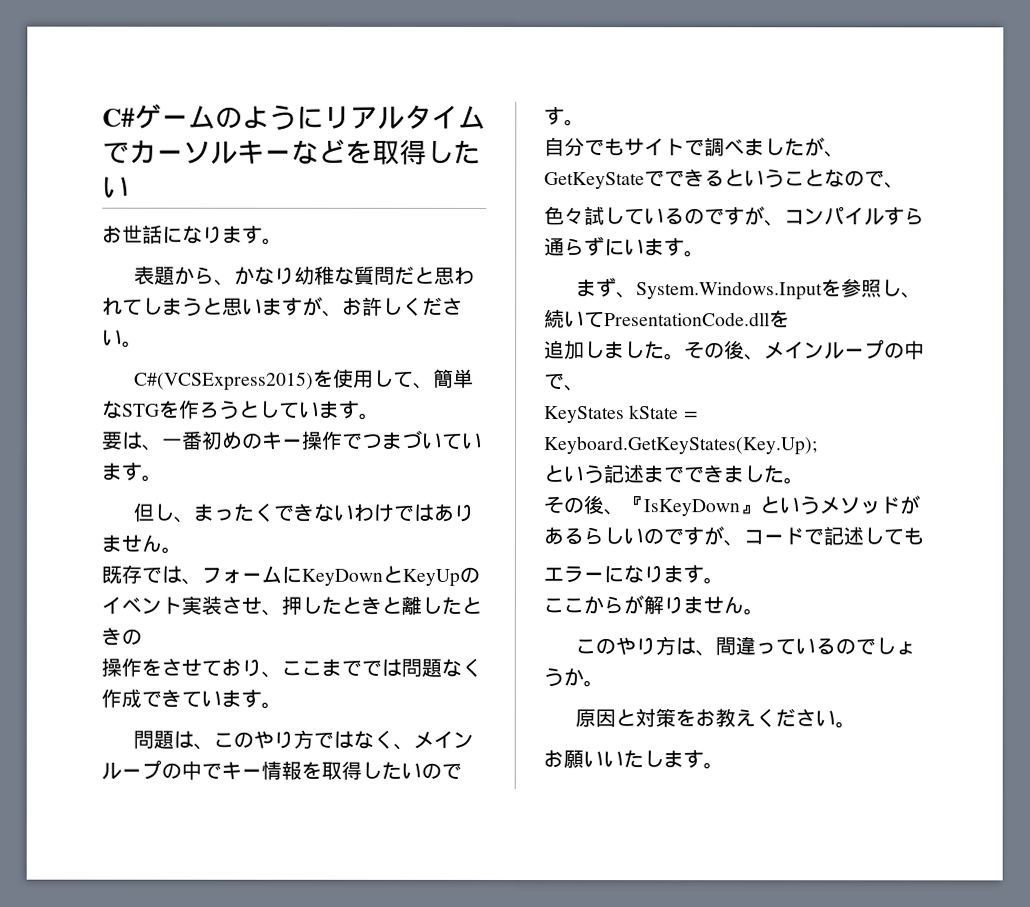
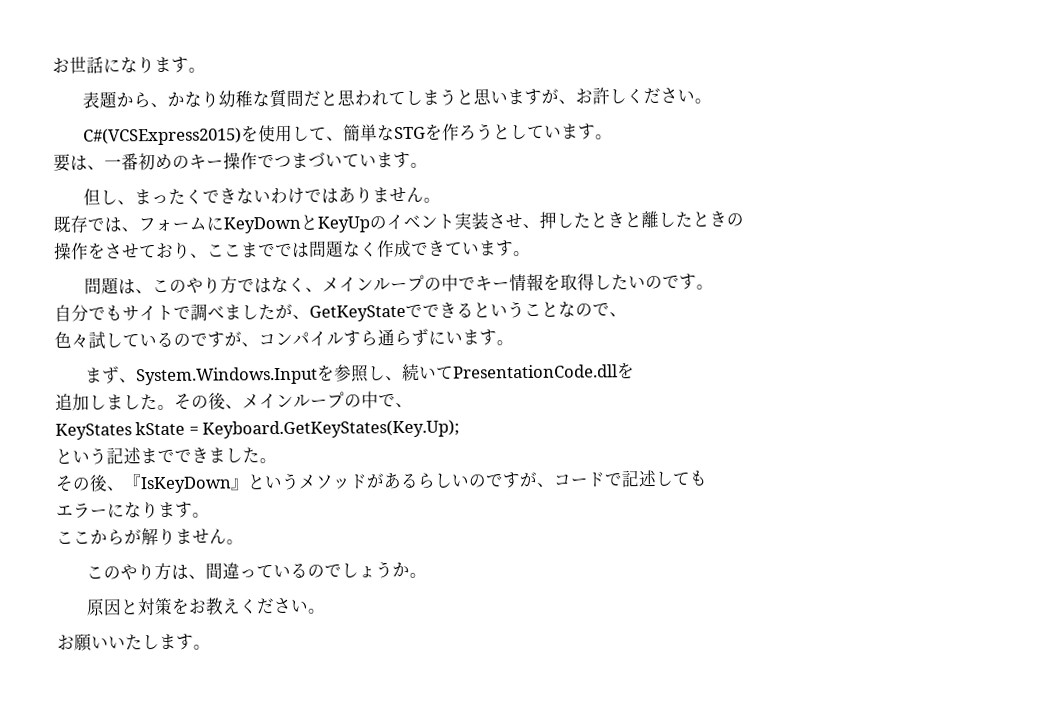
[102,103,486,130] [102,138,481,165] [102,176,130,198] C#ゲームのようにリアルタイムでカーソルキーなどを取得したい // -> (52, 65) none

